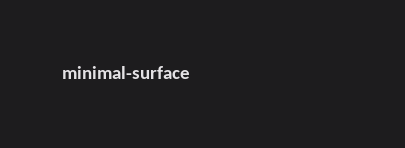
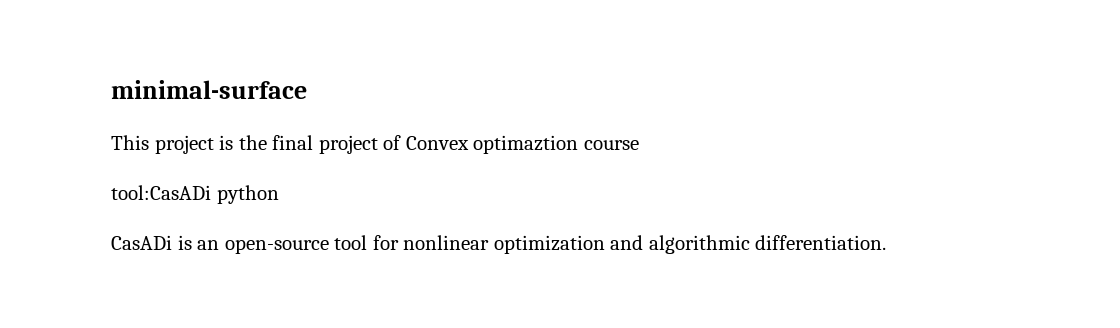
(190, 72) none -> [111,135,639,154] [111,185,279,204] [111,235,887,254] // This project is the final project of Convex optimaztion course // tool:CasADi python // CasADi is an open-source tool for nonlinear optimization and algorithmic differentiation.

